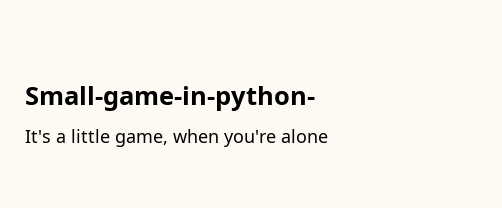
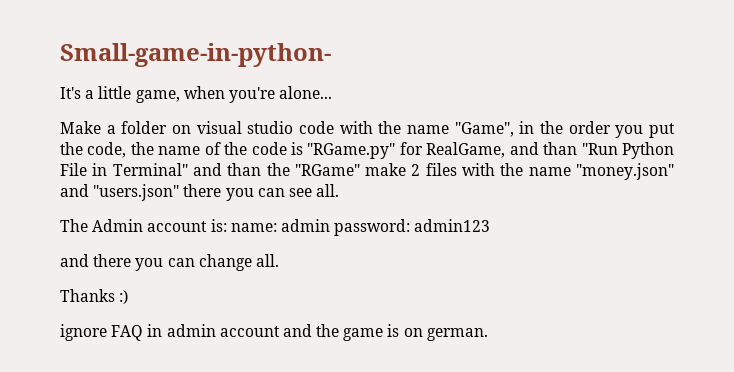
[281,129,328,143] alone -> [279,86,333,99] [60,121,675,138] [60,142,674,159] [60,163,675,180] [60,184,340,201] [60,219,491,236] [60,254,279,271] [60,289,129,304] [60,324,488,341] alone... // Make a folder on visual studio code with the name "Game", in the order you put the code, the name of the code is "RGame.py" for RealGame, and than "Run Python File in Terminal" and than the "RGame" make 2 files with the name "money.json" and "users.json" there you can see all. // The Admin account is: name: admin password: admin123 // and there you can change all. // Thanks :) // ignore FAQ in admin account and the game is on german.

